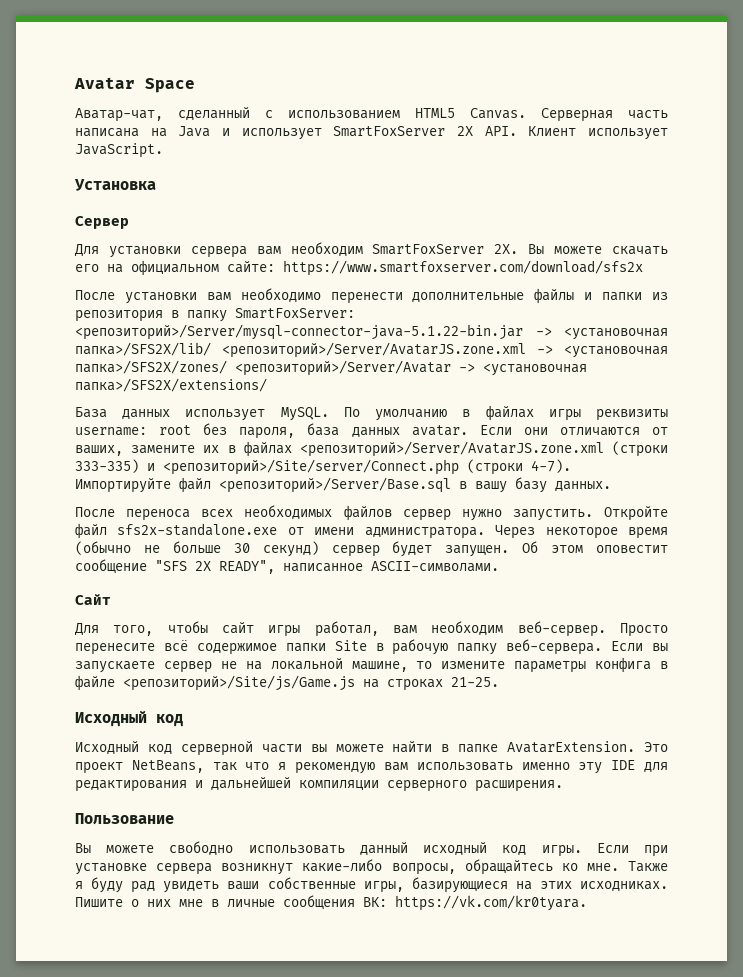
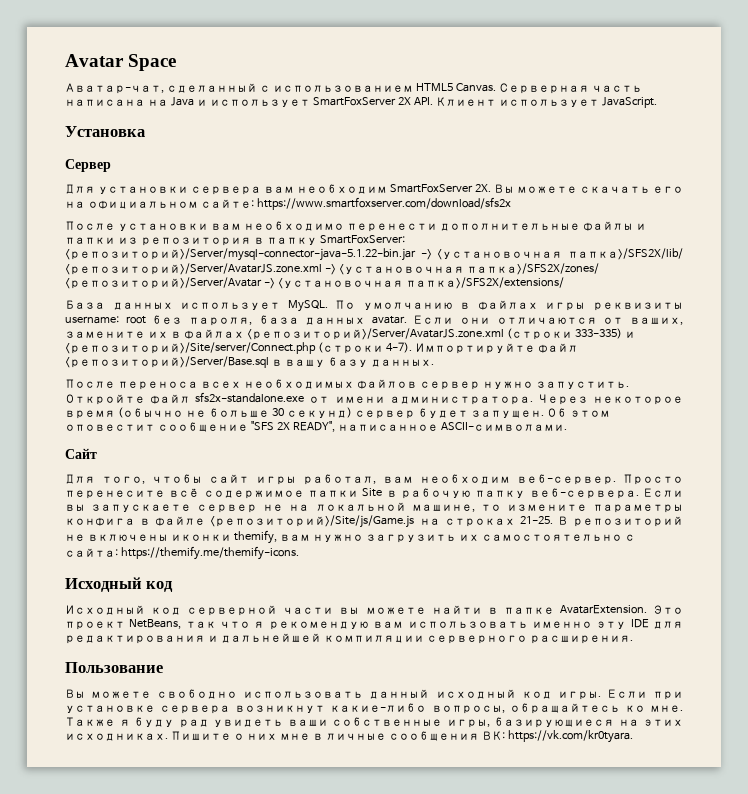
(499, 682) none -> [557,516,683,527] [65,530,635,544] [65,546,299,560] В репозиторий не включены иконки themify, вам нужно загрузить их самостоятельно с сайта: https://themify.me/themify-icons.

